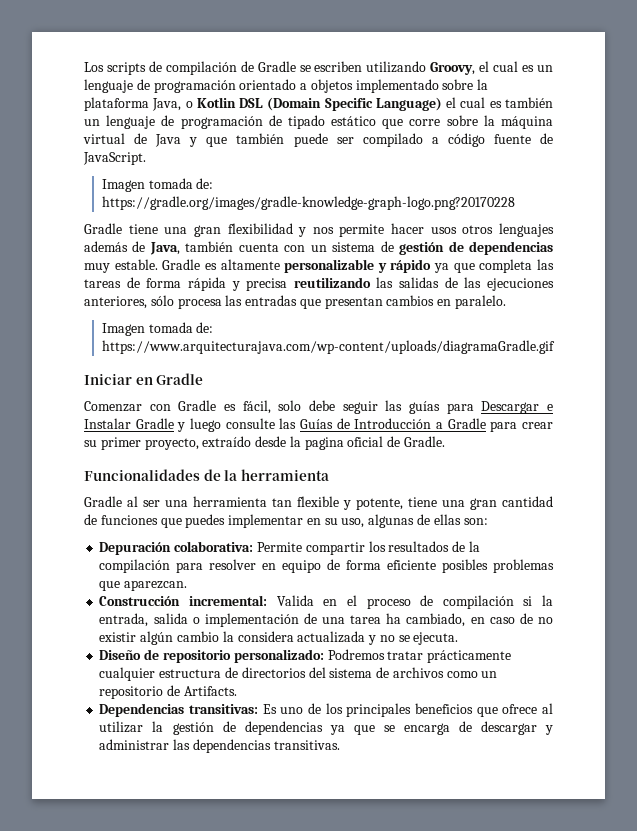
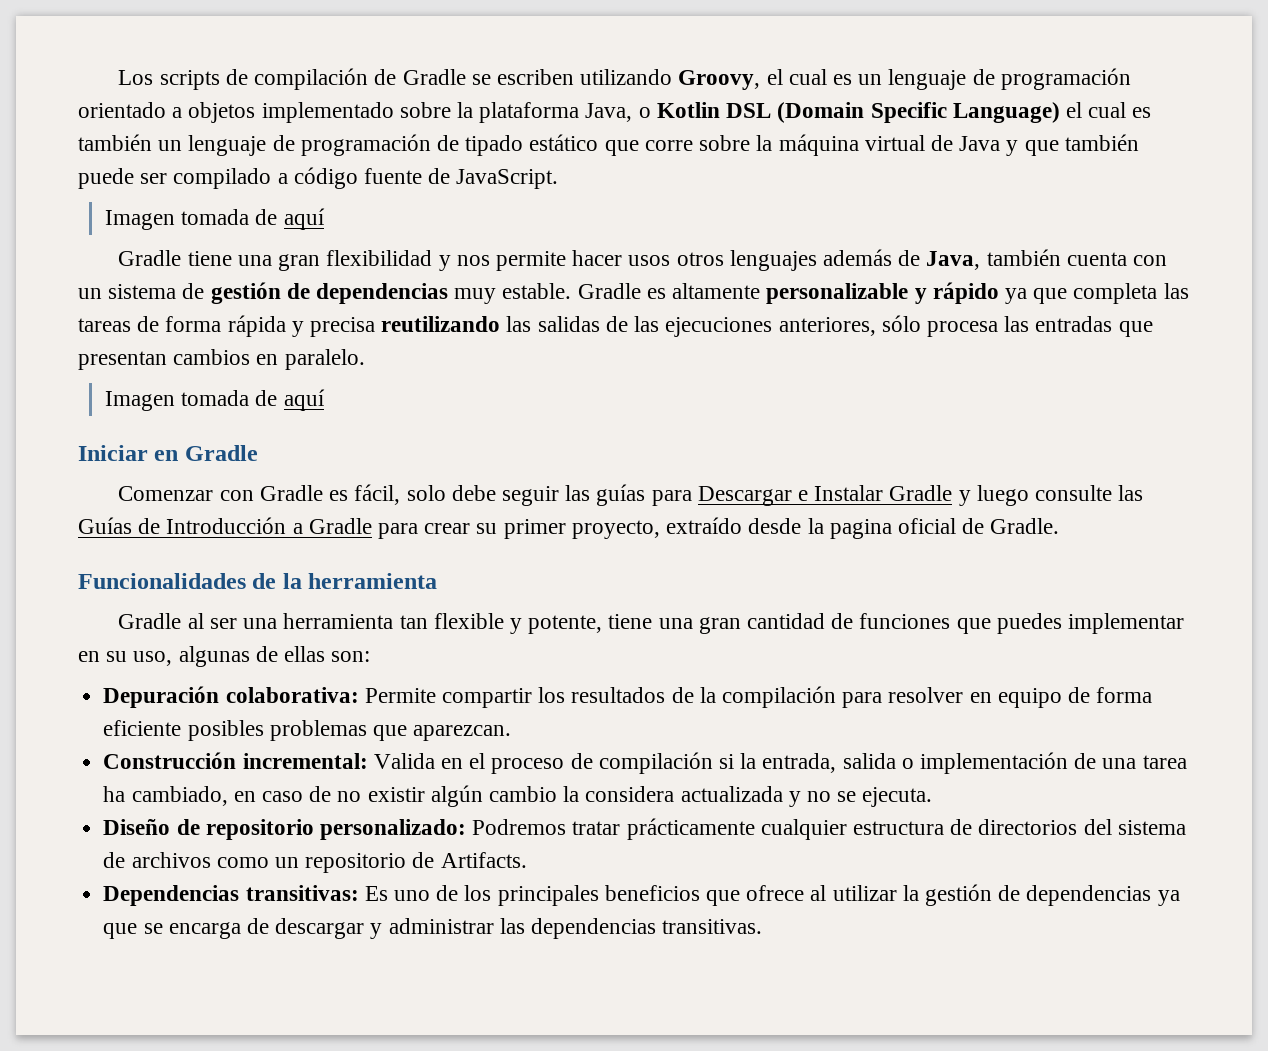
[196,178,214,189] [101,196,515,210] de: https://gradle.org/images/gradle-knowledge-graph-logo.png?20170228 -> [255,208,325,230] de aquí
[196,322,214,333] [101,340,555,354] de: https://www.arquitecturajava.com/wp-content/uploads/diagramaGradle.gif -> [255,389,325,411] de aquí

